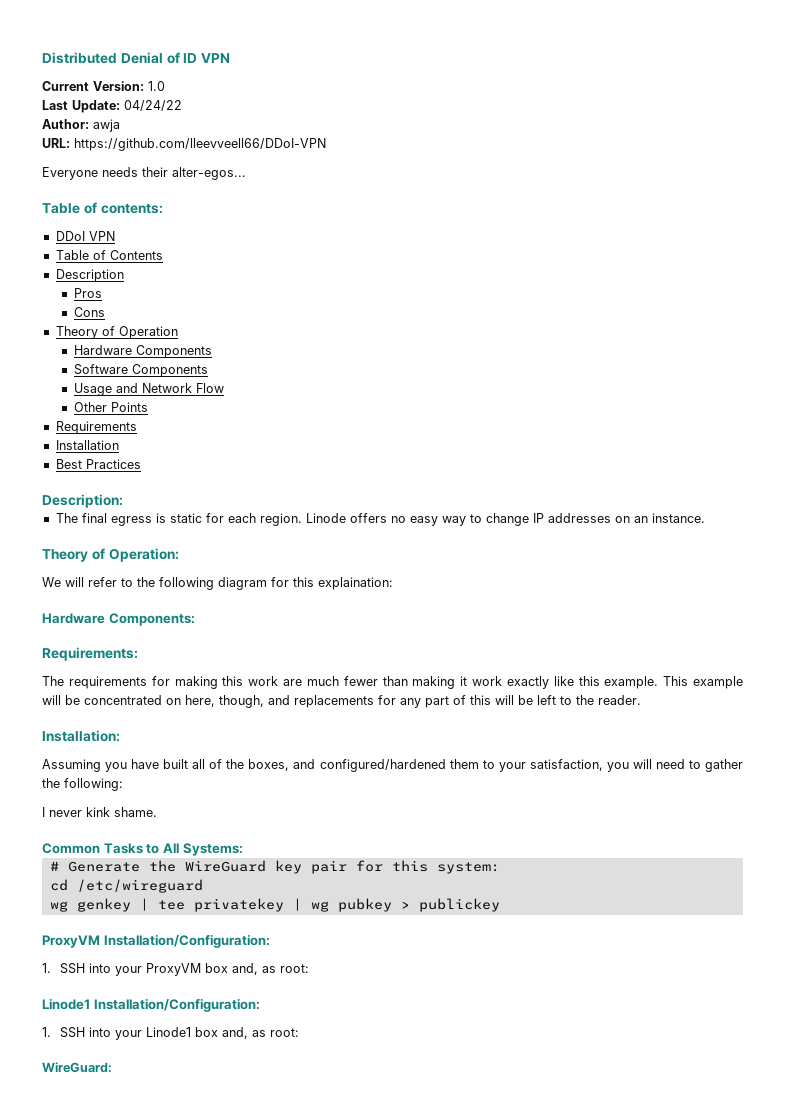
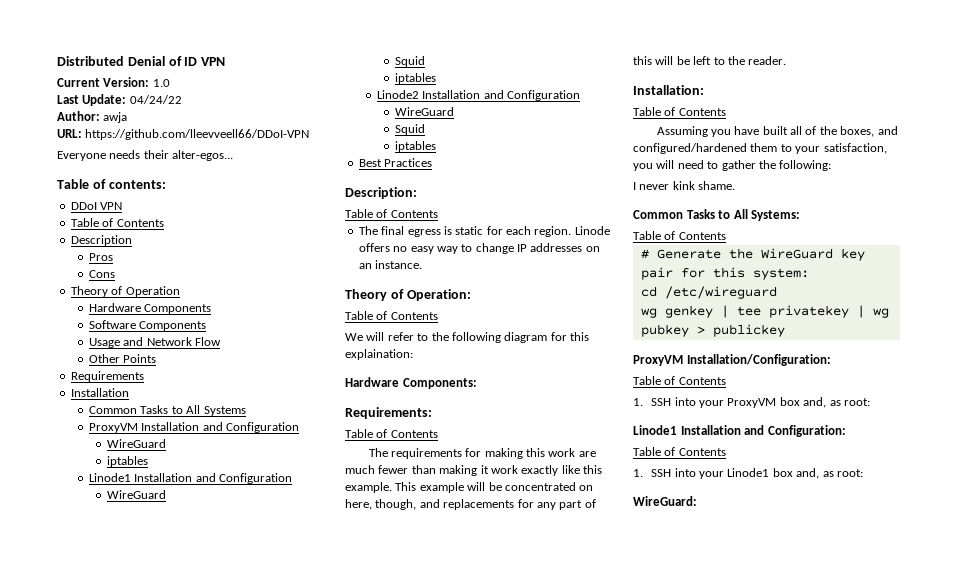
(119, 445) none -> [89,405,246,416] [89,422,300,433] [107,439,167,448] [107,456,149,467] [89,473,293,484] [107,490,167,499] [395,56,426,67] [395,73,437,84] [377,90,581,101] [395,107,455,116] [395,124,426,135] [395,141,437,152] // Common Tasks to All Systems // ProxyVM Installation and Configuration // WireGuard // iptables // Linode1 Installation and Configuration // WireGuard // Squid // iptables // Linode2 Installation and Configuration // WireGuard // Squid // iptables
(123, 501) none -> [345,209,438,218] // Table of Contents
(179, 555) none -> [345,311,438,320] // Table of Contents
(138, 654) none -> [345,429,438,438] // Table of Contents
(120, 736) none -> [633,107,726,116] // Table of Contents
(243, 849) none -> [633,231,726,240] // Table of Contents
(270, 941) none -> [633,376,726,385] // Table of Contents
[93,998,260,1012] Installation/Configuration: -> [680,425,846,437] [633,447,726,456] Installation and Configuration: // Table of Contents

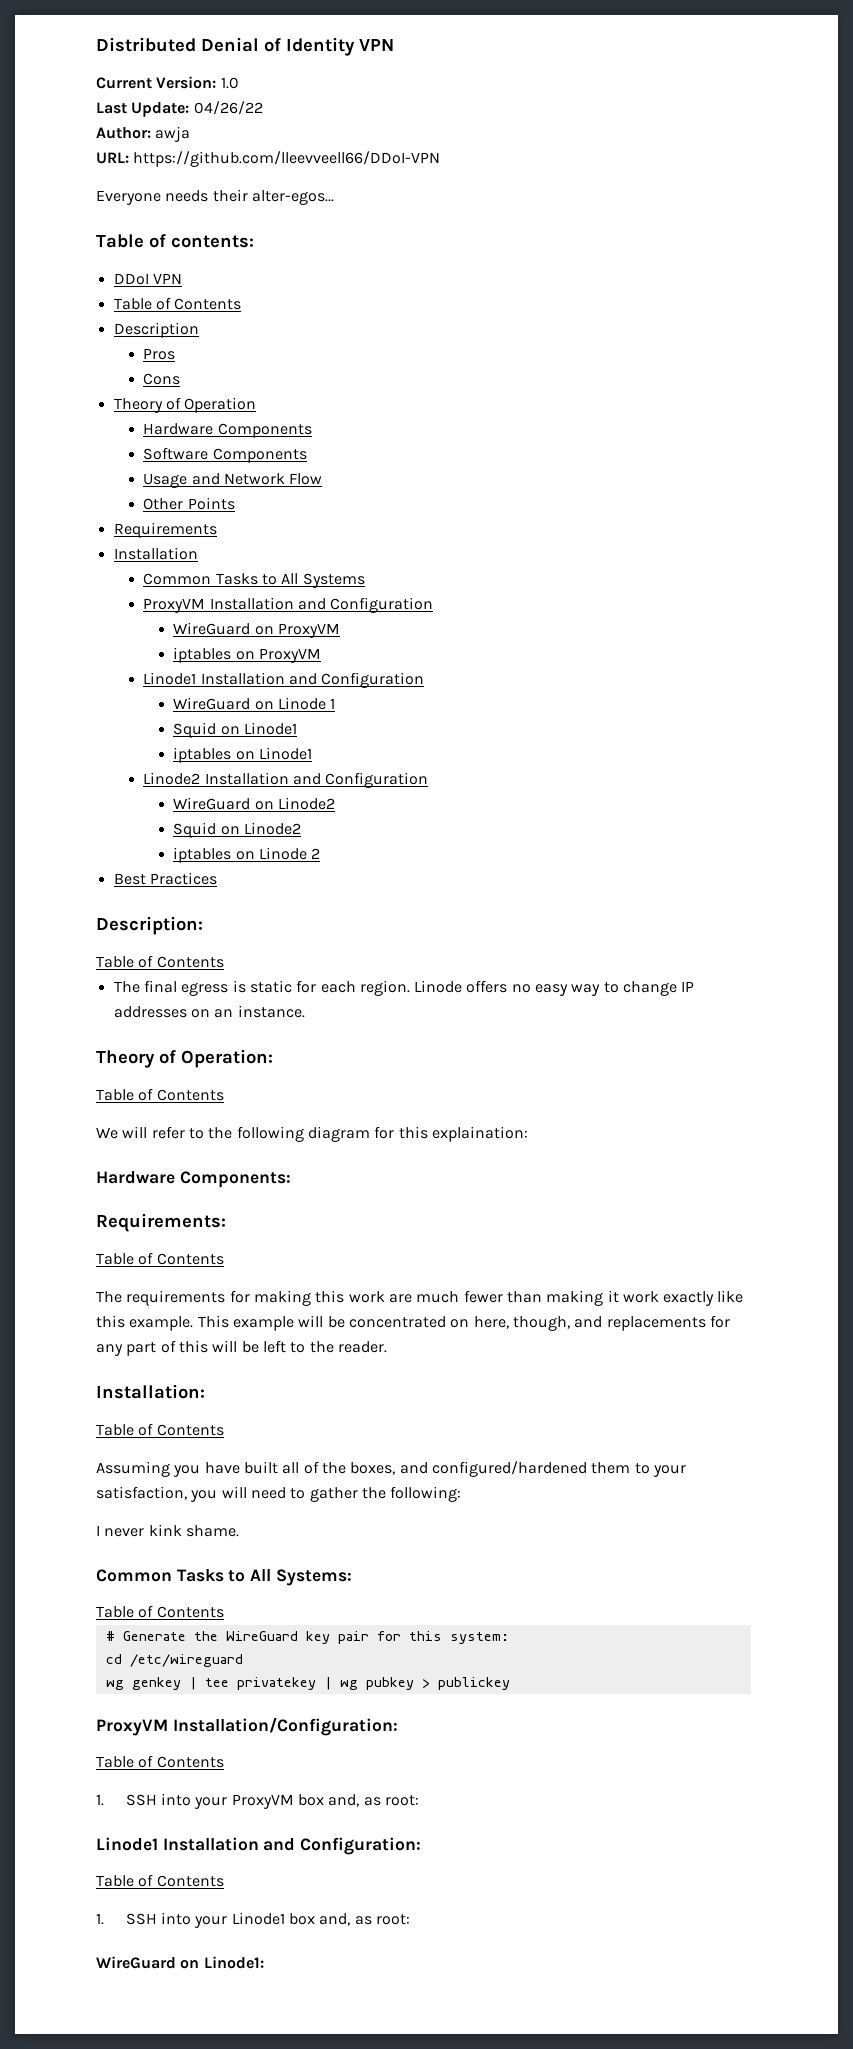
[184,57,198,66] ID -> [286,37,355,56] Identity
[129,95,182,104] 04/24/22 -> [193,101,263,115] 04/26/22
[107,456,149,467] // iptables -> [254,623,340,638] [173,647,321,663] on ProxyVM // iptables on ProxyVM
[395,56,426,67] [395,73,437,84] // Squid // iptables -> [254,697,336,710] [173,722,297,738] [173,747,312,763] on Linode 1 // Squid on Linode1 // iptables on Linode1
[395,124,426,135] [395,141,437,152] // Squid // iptables -> [254,797,335,810] [173,822,301,838] [173,847,321,863] on Linode2 // Squid on Linode2 // iptables on Linode 2
[633,496,697,506] WireGuard: -> [96,1956,264,1969] WireGuard on Linode1:

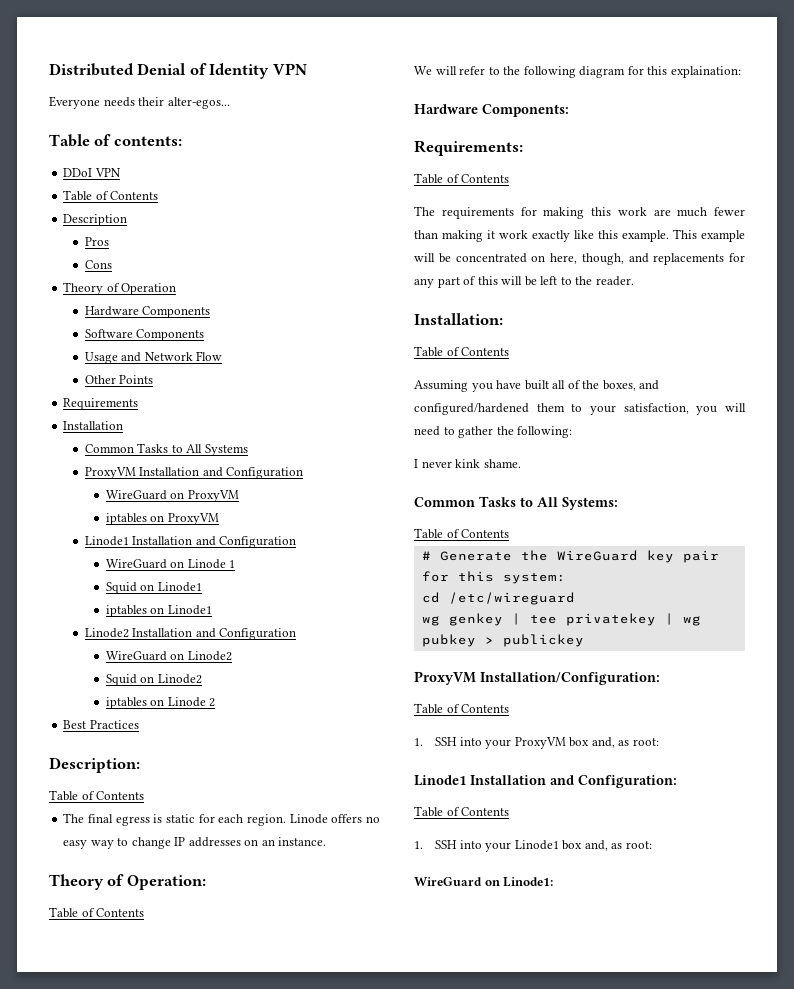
[96,76,239,89] [96,101,263,117] [96,126,191,142] [96,151,441,167] // Current Version: 1.0 // Last Update: 04/26/22 // Author: awja // URL: https://github.com/lleevveell66/DDoI-VPN -> (307, 69) none

